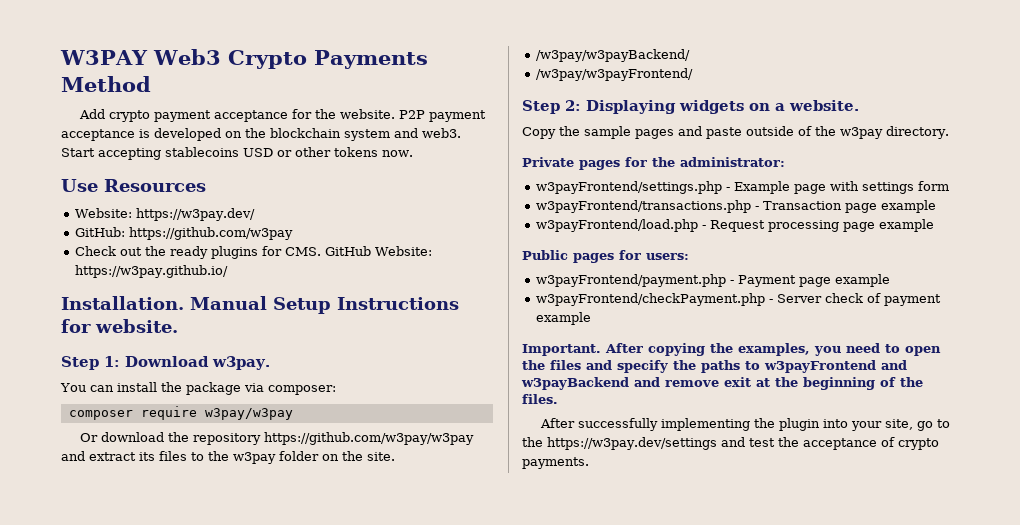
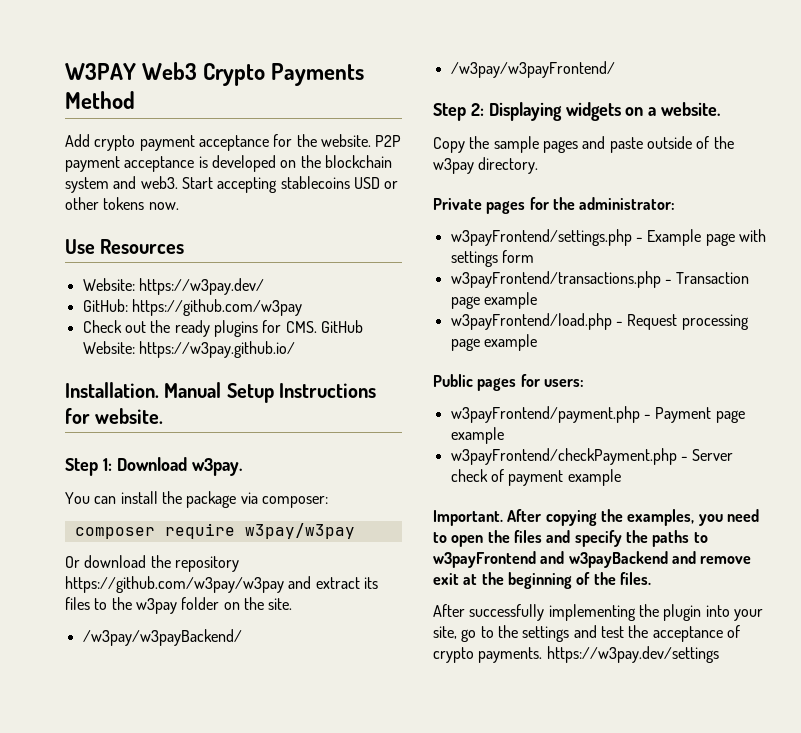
[547,437,717,450] https://w3pay.dev/settings -> [522,626,570,642] settings
(589, 463) none -> [546,646,719,663] https://w3pay.dev/settings

